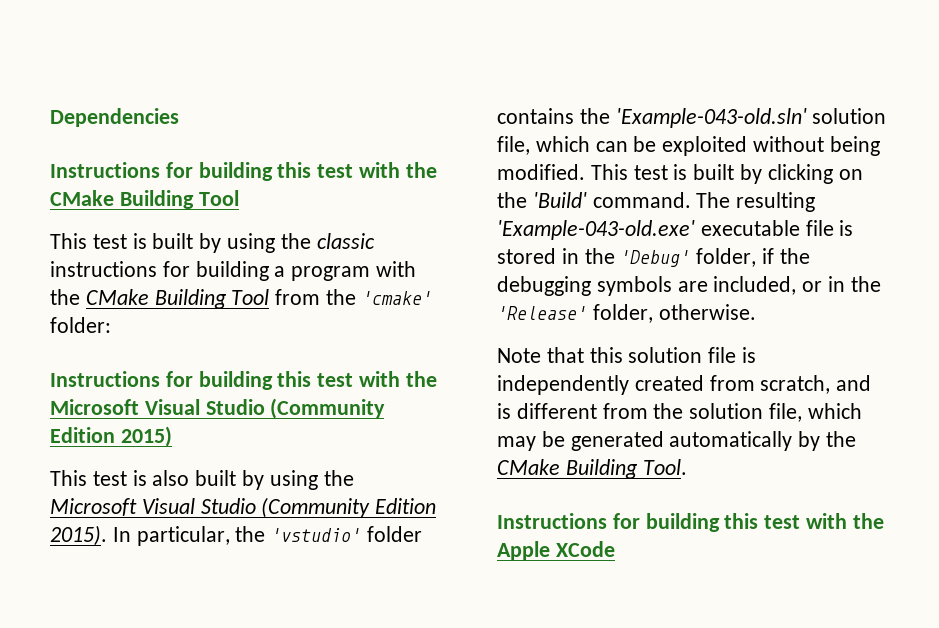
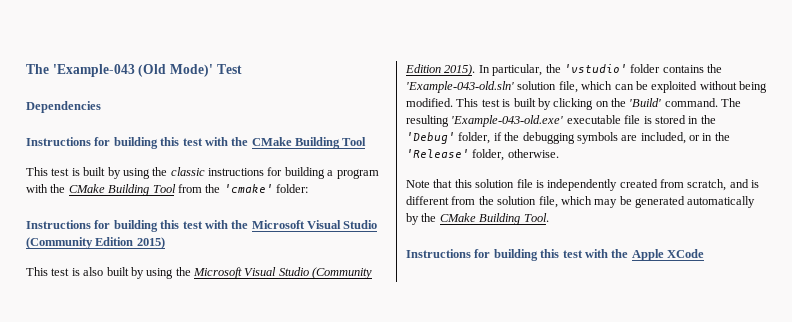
(50, 117) none -> [26,64,242,77] The 'Example-043 (Old Mode)' Test //

